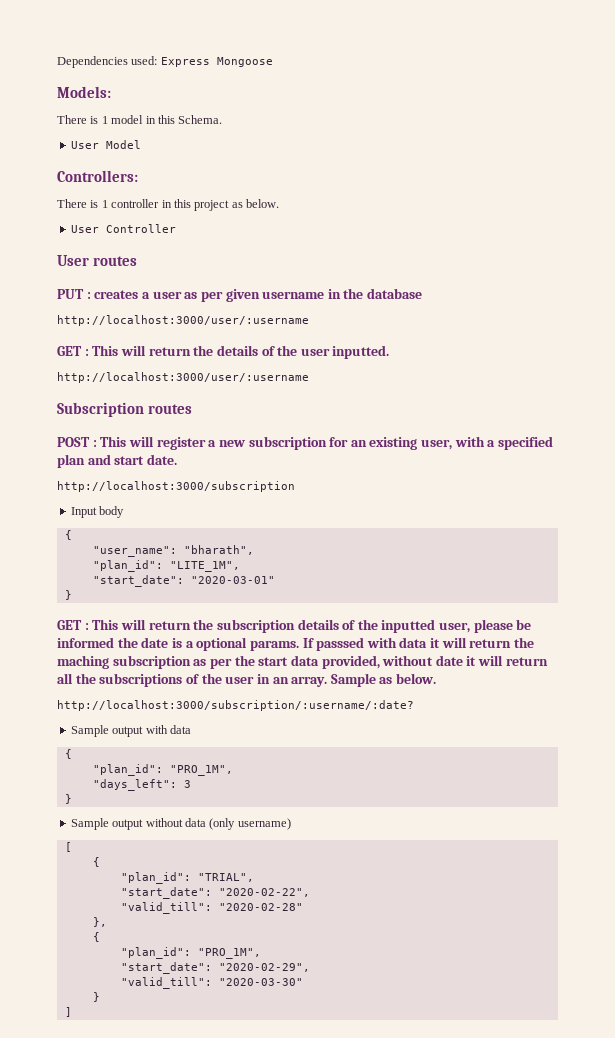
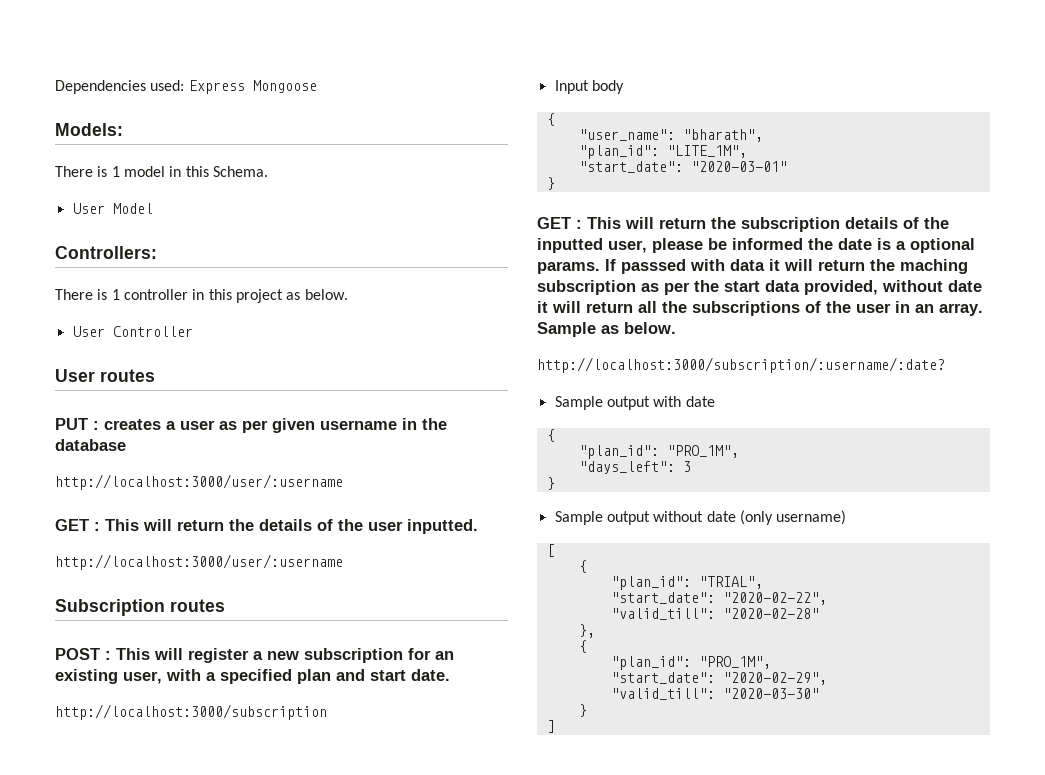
[169,725,191,734] data -> [685,396,715,407] date
[184,818,206,827] data -> [706,511,736,522] date

